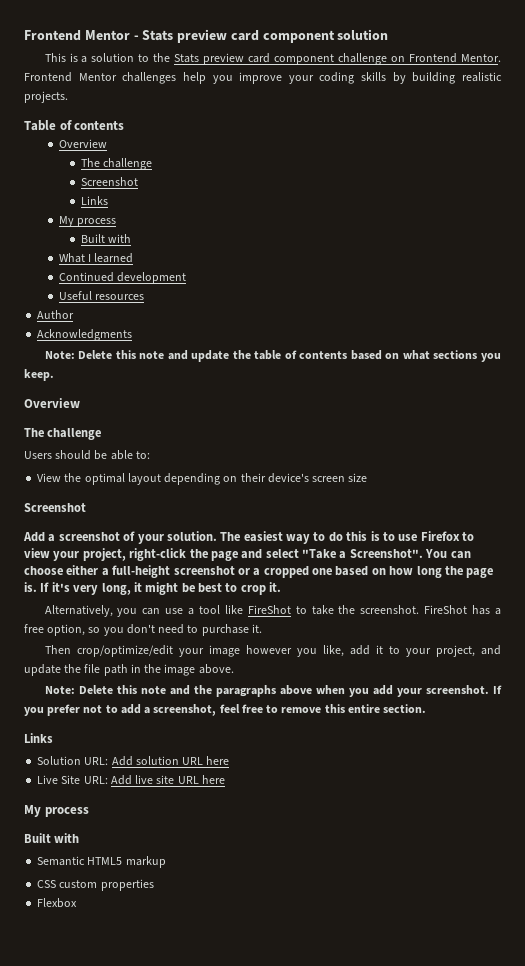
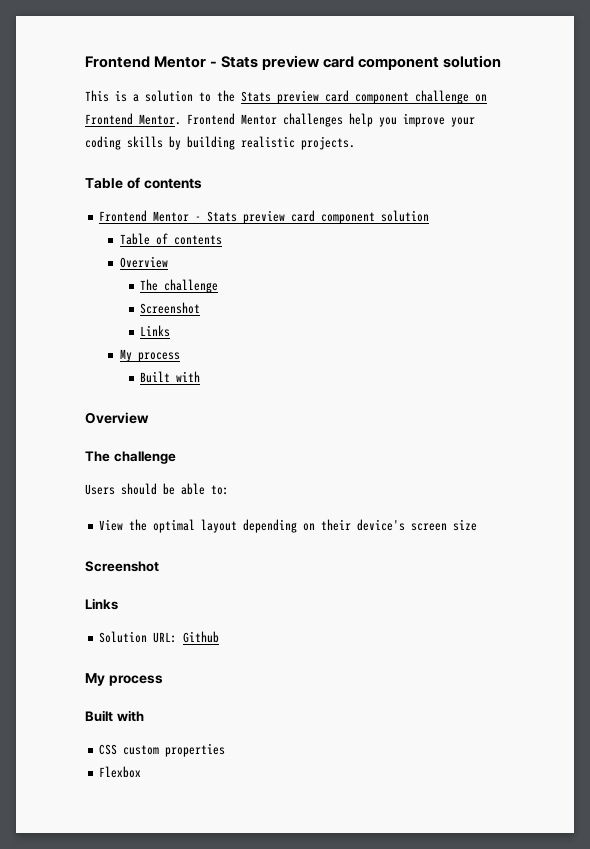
(125, 125) none -> [99,210,430,224] [119,233,222,245] // Frontend Mentor - Stats preview card component solution // Table of contents
[58,253,134,263] [58,272,187,284] [58,291,145,300] [37,310,75,319] [37,329,133,341] [44,350,502,362] [24,369,54,381] // What I learned // Continued development // Useful resources // Author // Acknowledgments // Note: Delete this note and update the table of contents based on what sections you keep. -> (201, 376) none
[23,531,474,544] [24,548,471,561] [24,565,494,578] [24,582,282,595] [44,605,501,617] [24,624,262,636] [44,645,502,657] [24,664,234,676] [44,685,503,697] [24,704,427,716] [24,733,53,743] [37,756,230,766] [37,775,225,785] [24,805,89,817] [24,833,80,843] [37,856,166,868] Add a screenshot of your solution. The easiest way to do this is to use Firefox to view your project, right-click the page and select "Take a Screenshot". You can choose either a full-height screenshot or a cropped one based on how long the page is. If it's very long, it might be best to crop it. // Alternatively, you can use a tool like FireShot to take the screenshot. FireShot has a free option, so you don't need to purchase it. // Then crop/optimize/edit your image however you like, add it to your project, and update the file path in the image above. // Note: Delete this note and the paragraphs above when you add your screenshot. If you prefer not to add a screenshot, feel free to remove this entire section. // Links // Solution URL: Add solution URL here // Live Site URL: Add live site URL here // My process // Built with // Semantic HTML5 markup -> [85,598,118,610] [99,631,220,643] [85,673,163,686] [85,710,144,722] Links // Solution URL: Github // My process // Built with

